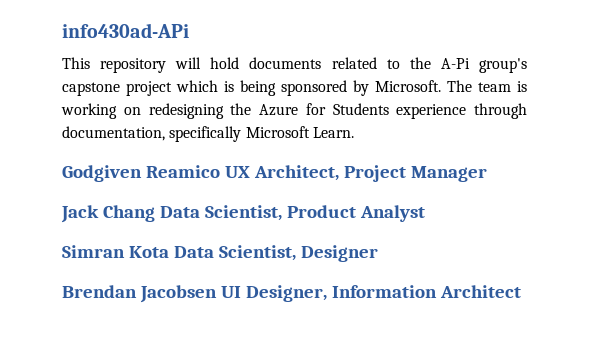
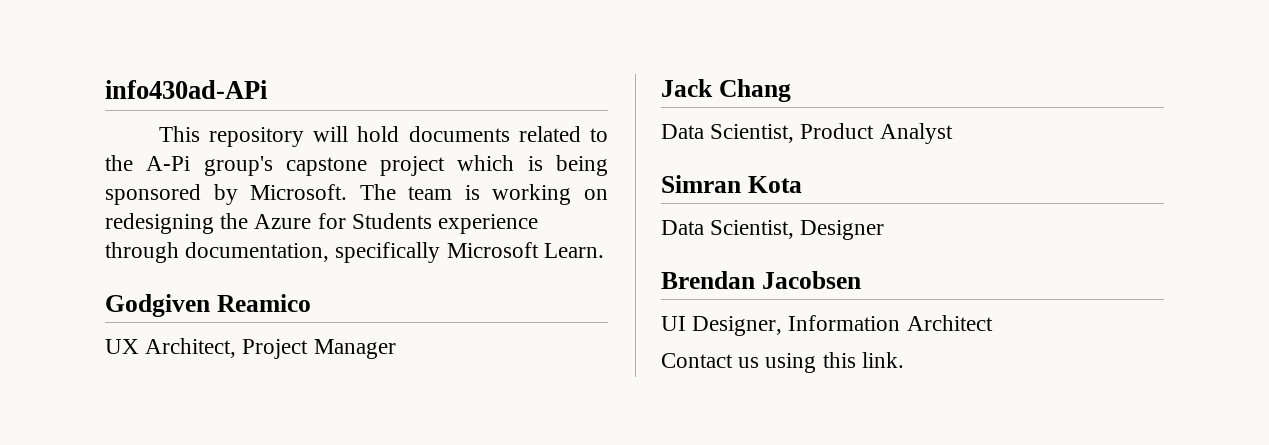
(220, 171) none -> (311, 303) //
(155, 213) none -> (791, 90) //
(169, 252) none -> (802, 184) //
(217, 294) none -> (861, 280) //
(521, 291) none -> [661,352,904,373] // Contact us using this link.

